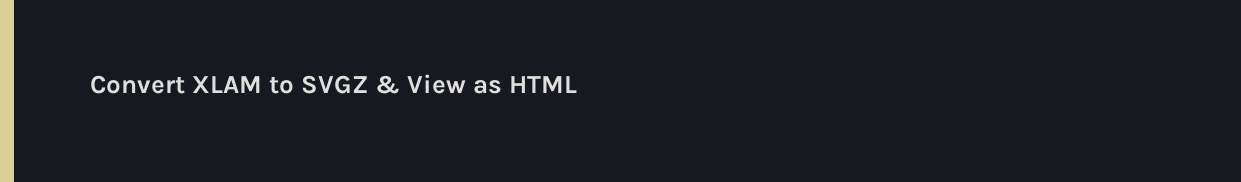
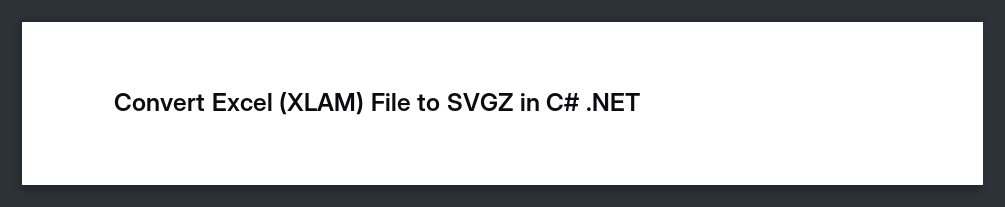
[192,74,578,94] XLAM to SVGZ & View as HTML -> [211,92,640,115] Excel (XLAM) File to SVGZ in C# .NET

